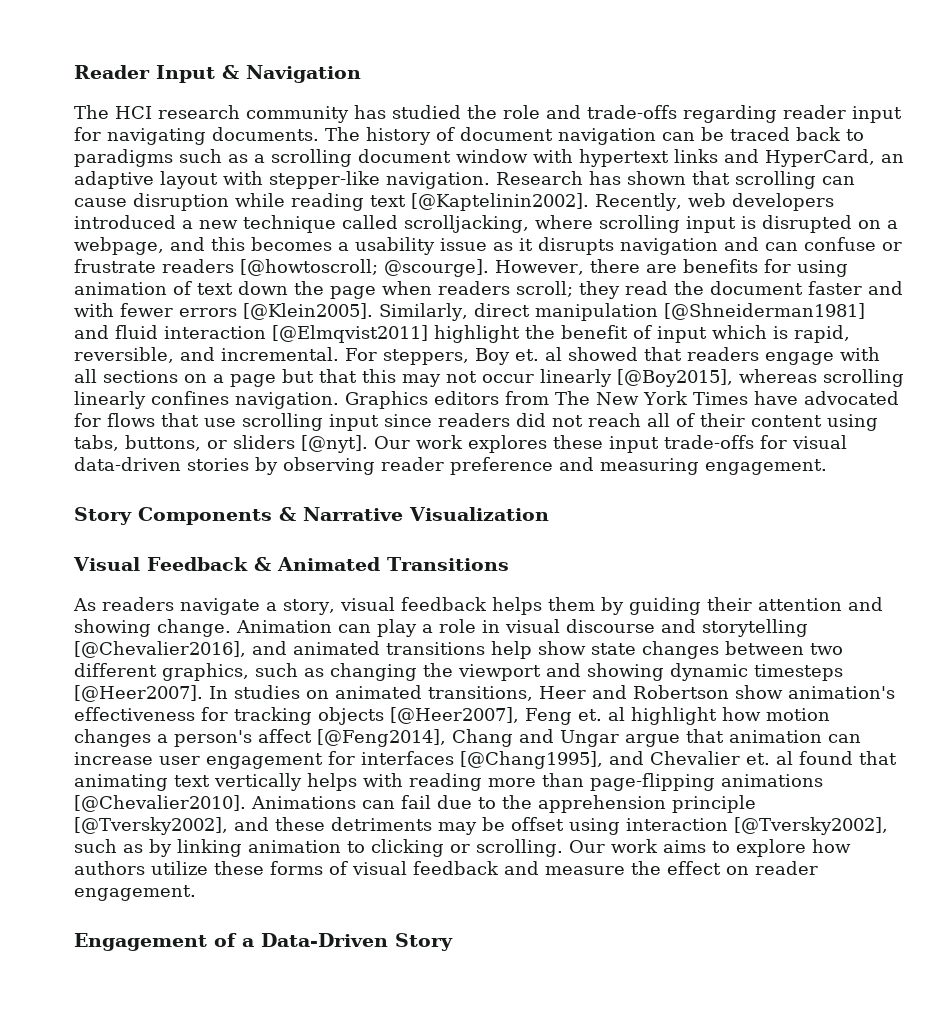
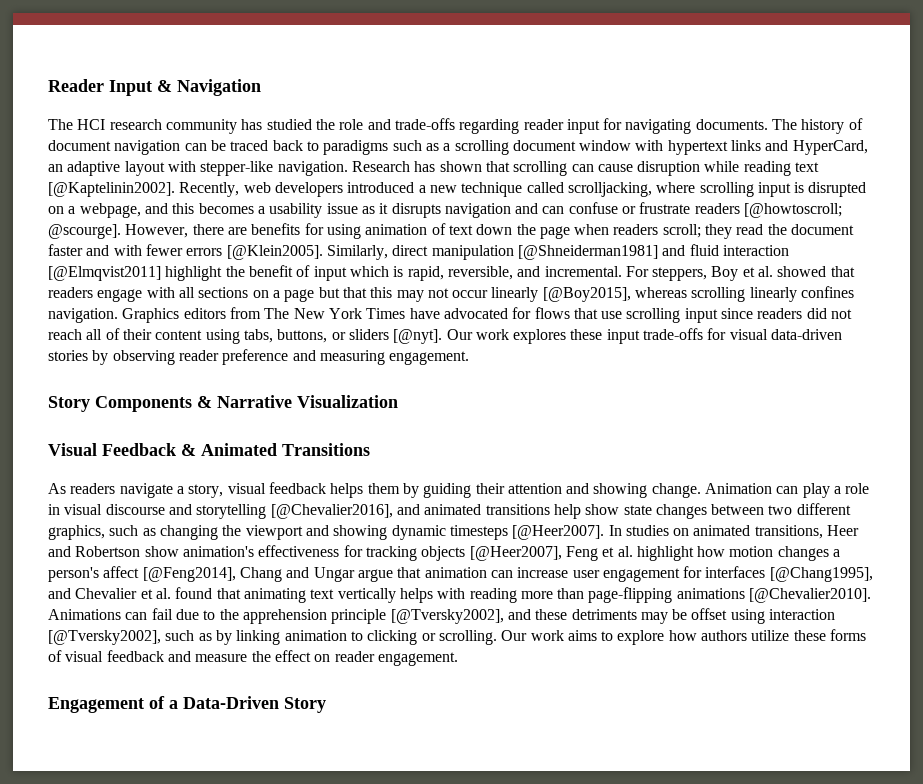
[514,347,562,361] et. al -> [742,266,774,277] et al.
[577,707,625,721] et. al -> [602,546,633,557] et al.
[746,751,793,765] et. al -> [140,588,171,599] et al.

